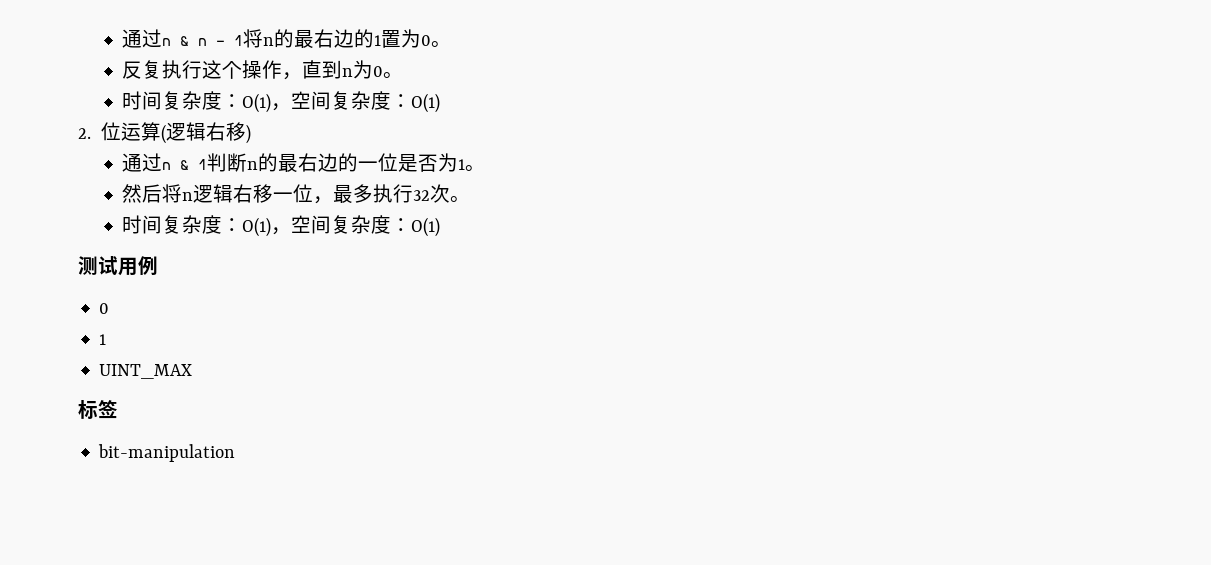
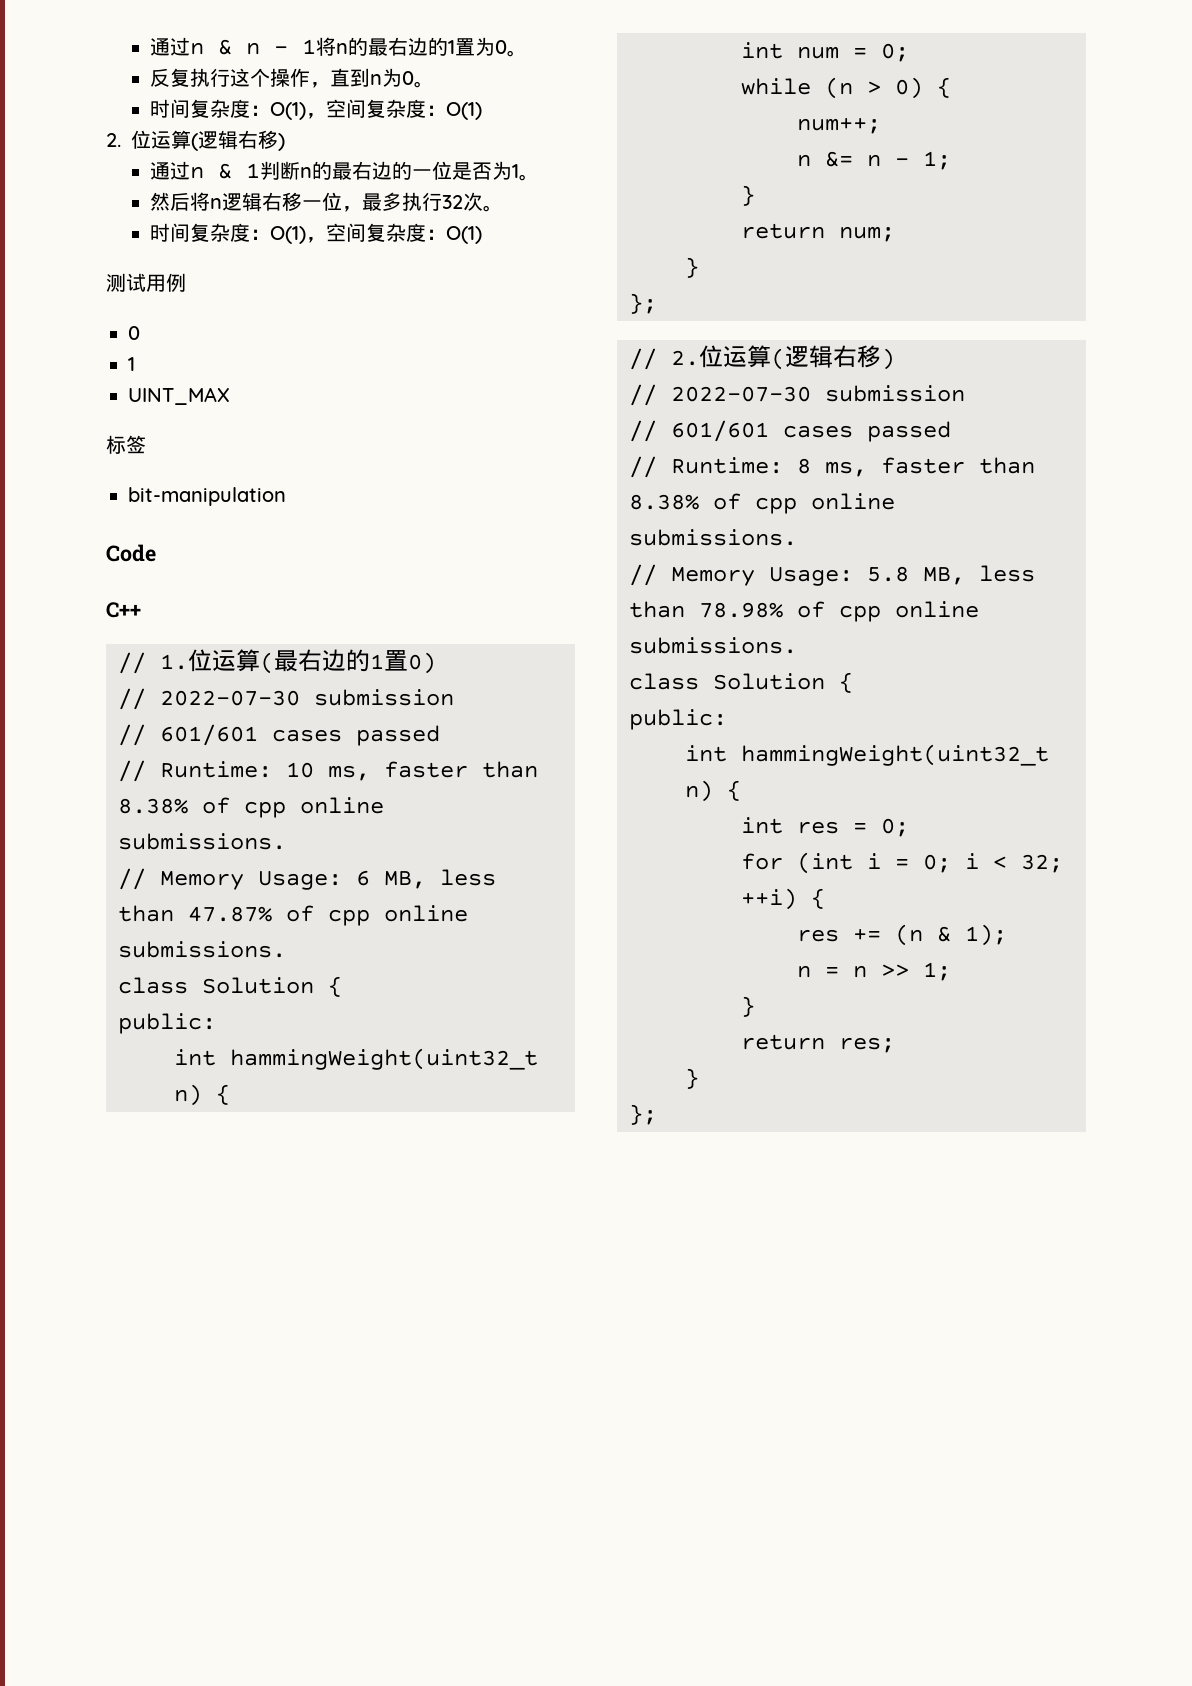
(236, 453) none -> [106,544,156,562] [106,602,141,618] [118,649,436,674] [118,688,454,710] [118,724,440,746] [118,760,538,782] [118,797,384,818] [118,833,286,850] [118,868,496,890] [118,905,468,926] [118,941,286,958] [118,976,342,997] [118,1013,216,1034] [174,1048,538,1070] [174,1084,230,1106] [741,42,909,62] [741,77,951,99] [797,117,881,134] [797,151,951,170] [741,185,755,206] [741,223,895,242] [685,257,699,278] [629,293,657,314] [629,345,895,370] [629,384,965,406] [629,420,951,442] [629,456,1035,478] [629,493,895,514] [629,529,797,546] [629,564,1035,586] [629,601,979,622] [629,637,797,654] [629,672,853,693] [629,709,727,730] [685,744,1049,766] [685,780,741,802] [741,817,909,837] [741,852,1063,874] [741,888,825,910] [797,924,1007,946] [797,962,951,981] [741,996,755,1017] [741,1034,895,1053] [685,1068,699,1089] [629,1104,657,1125] // Code // C++ // // 1.位运算(最右边的1置0) // // 2022-07-30 submission // // 601/601 cases passed // // Runtime: 10 ms, faster than 8.38% of cpp online submissions. // // Memory Usage: 6 MB, less than 47.87% of cpp online submissions. // class Solution { // public: // int hammingWeight(uint32_t n) { // int num = 0; // while (n > 0) { // num++; // n &= n - 1; // } // return num; // } // }; // // 2.位运算(逻辑右移) // // 2022-07-30 submission // // 601/601 cases passed // // Runtime: 8 ms, faster than 8.38% of cpp online submissions. // // Memory Usage: 5.8 MB, less than 78.98% of cpp online submissions. // class Solution { // public: // int hammingWeight(uint32_t n) { // int res = 0; // for (int i = 0; i < 32; ++i) { // res += (n & 1); // n = n >> 1; // } // return res; // } // };

